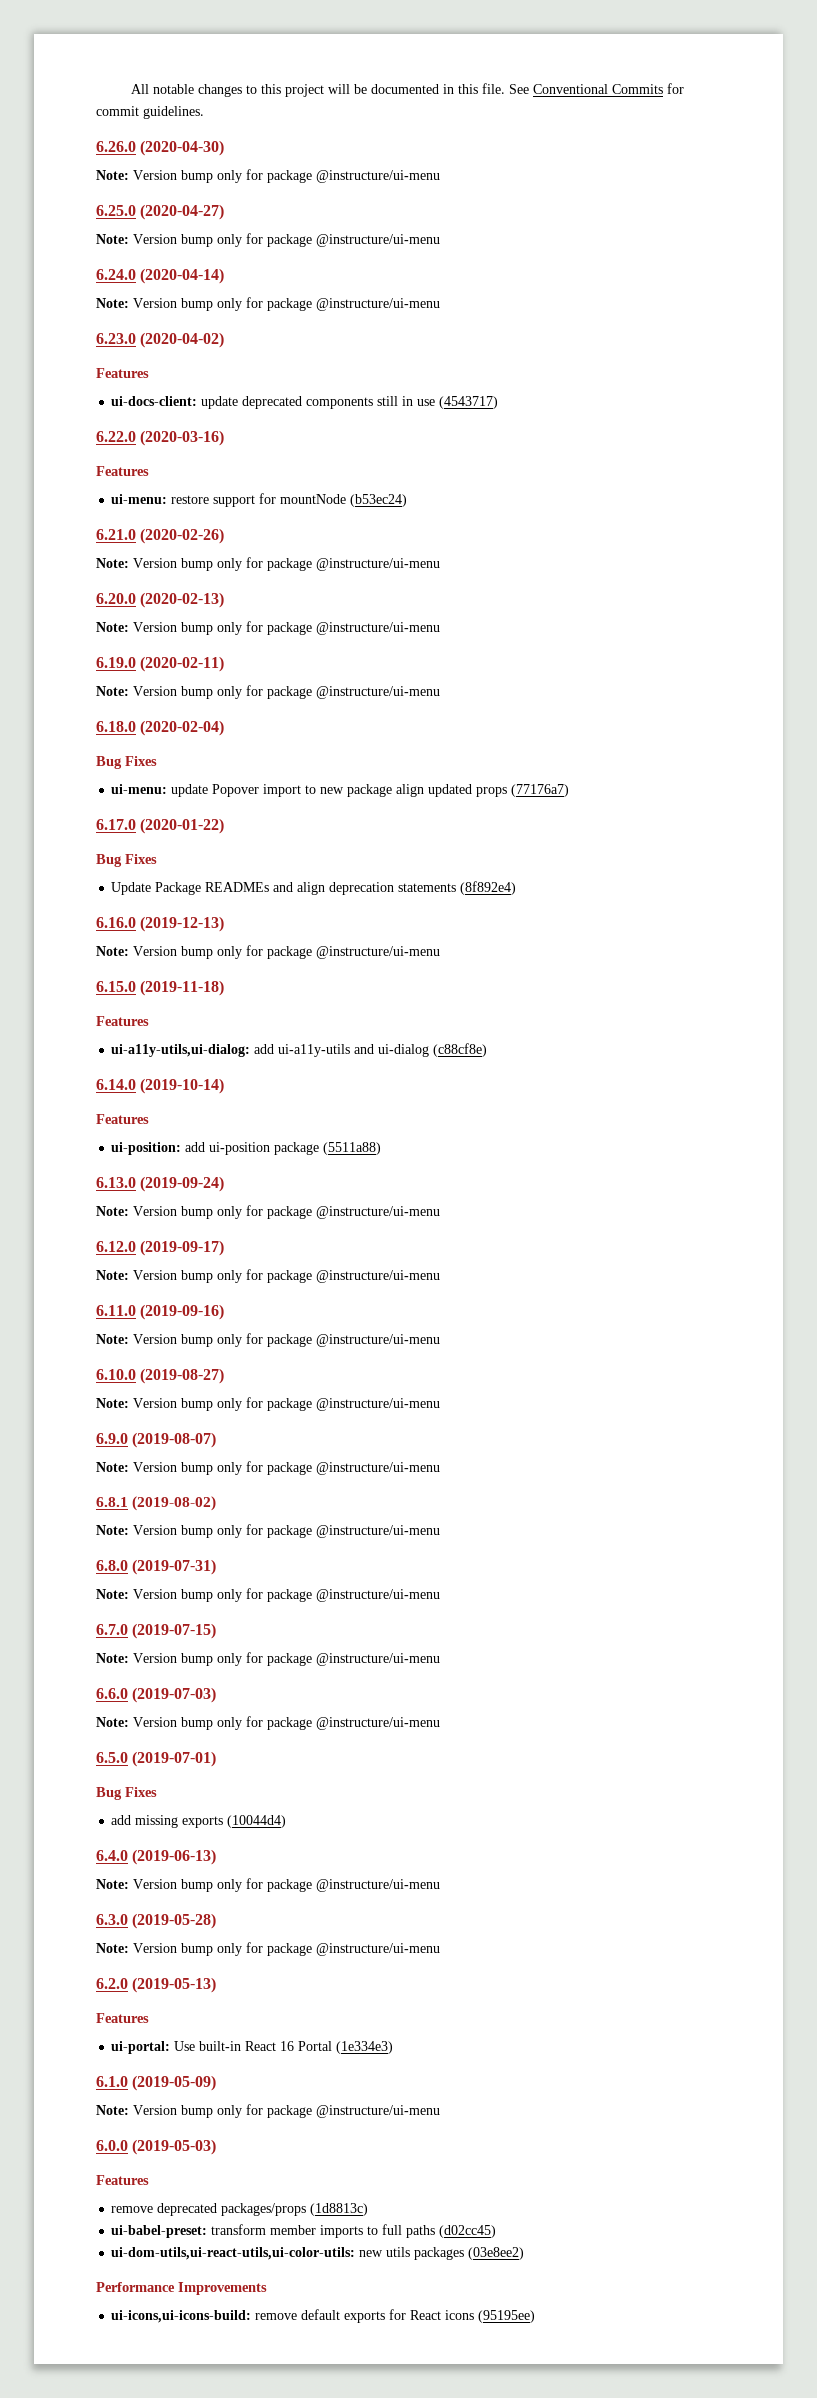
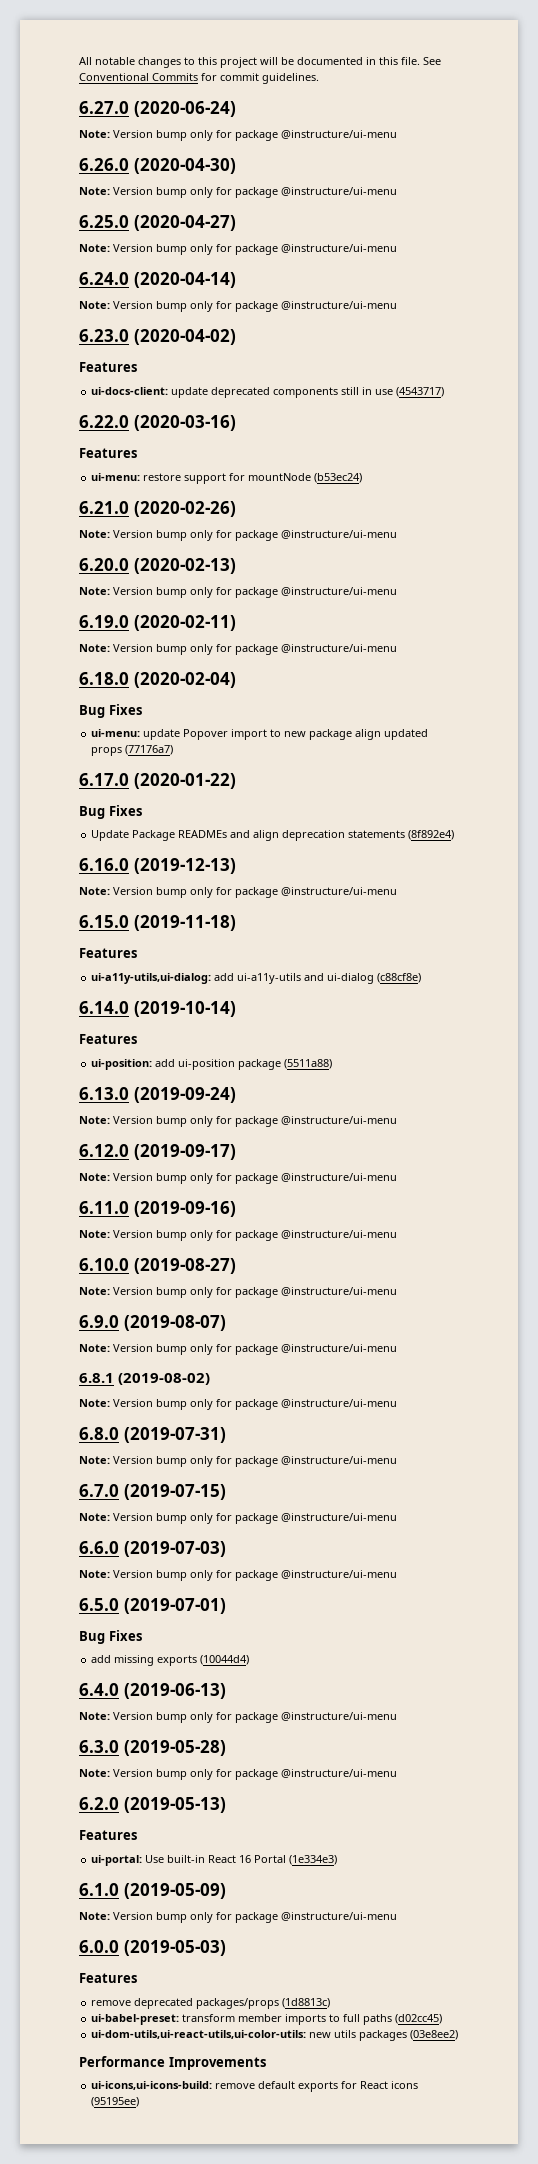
(204, 112) none -> [79,101,236,117] [79,130,397,141] // 6.27.0 (2020-06-24) // Note: Version bump only for package @instructure/ui-menu

